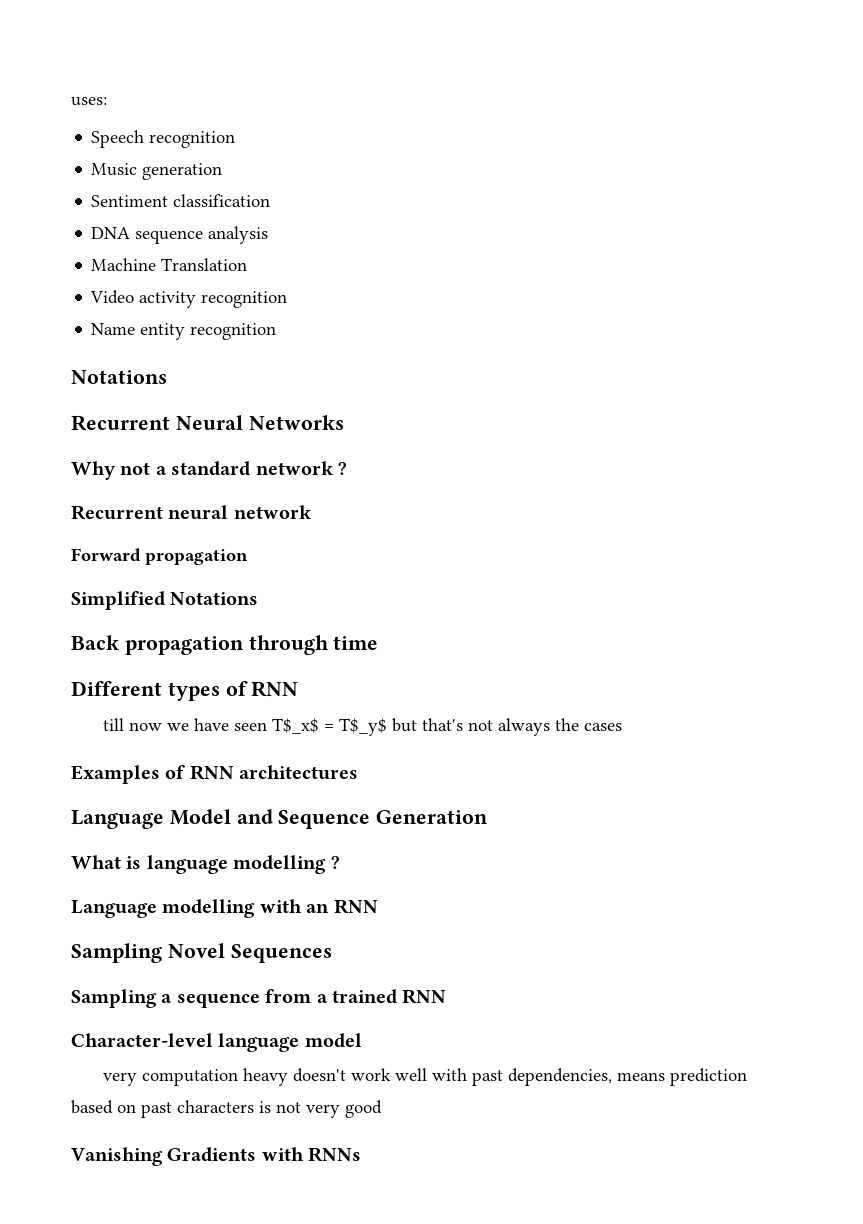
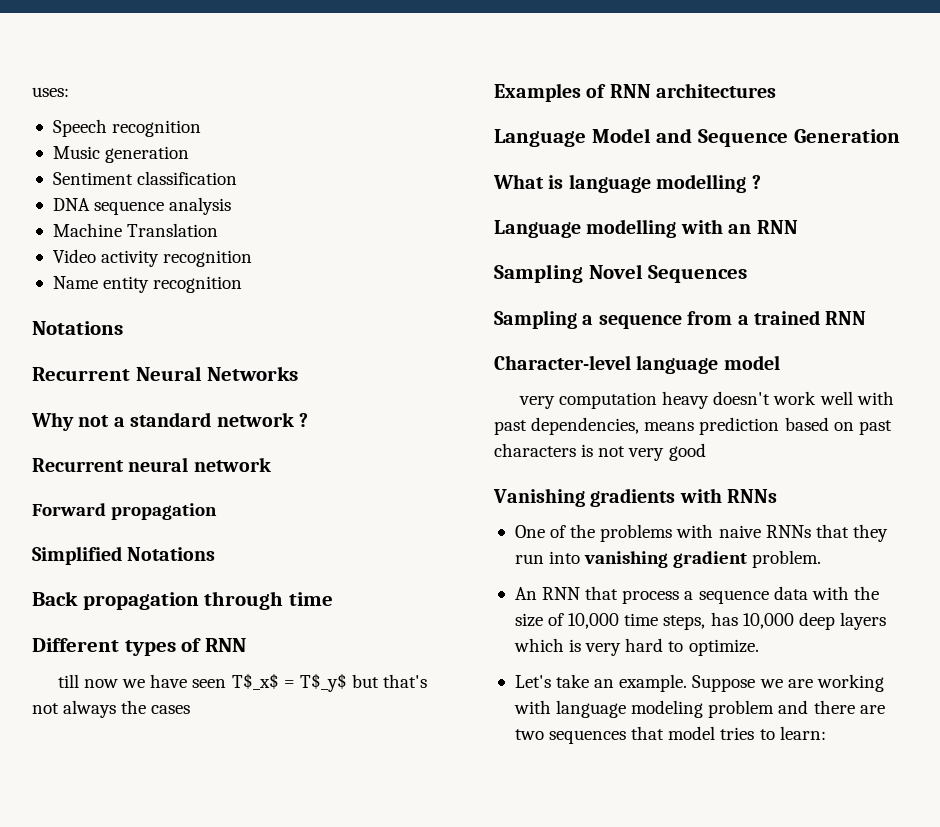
[167,1147,257,1162] Gradients -> [590,488,676,507] gradients
(362, 1154) none -> [514,524,888,542] [514,550,822,568] [514,586,879,604] [514,612,886,630] [513,638,759,656] [514,674,884,692] [513,700,885,718] [514,726,826,744] // One of the problems with naive RNNs that they run into vanishing gradient problem. // An RNN that process a sequence data with the size of 10,000 time steps, has 10,000 deep layers which is very hard to optimize. // Let's take an example. Suppose we are working with language modeling problem and there are two sequences that model tries to learn:

